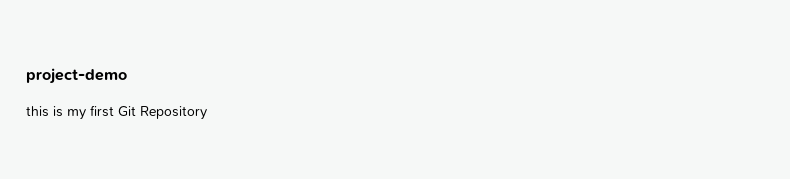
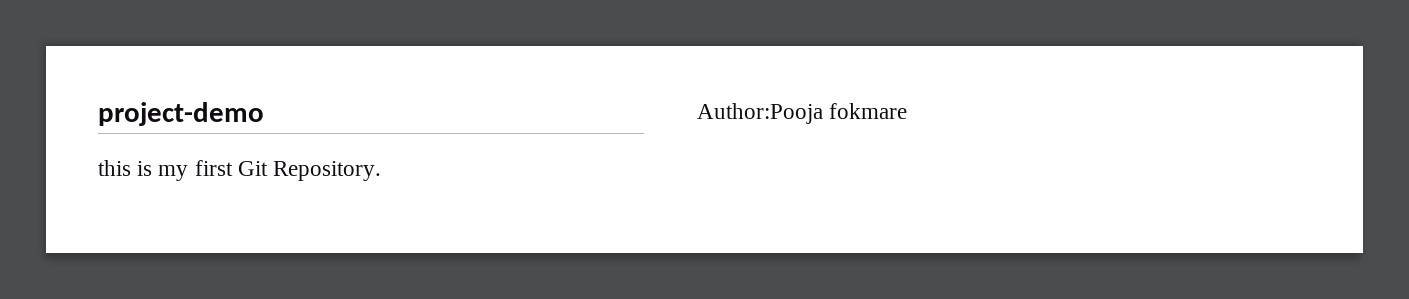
[140,106,207,120] Repository -> [273,161,382,181] [697,103,908,124] Repository. // Author:Pooja fokmare

